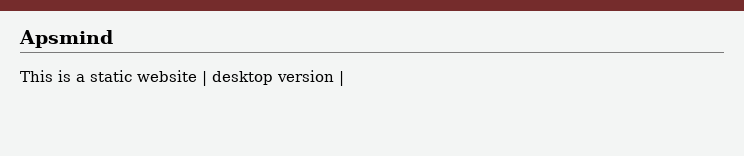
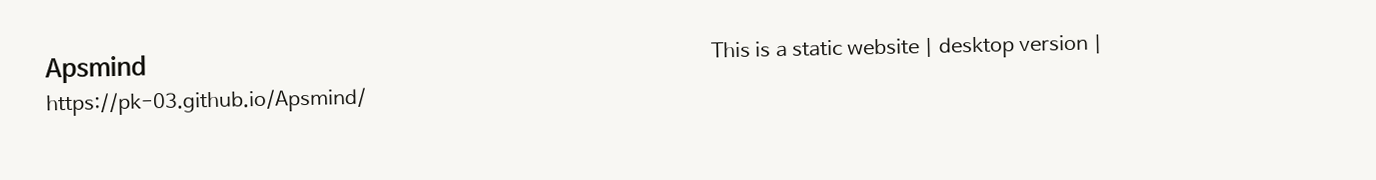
(113, 39) none -> [45,87,367,117] // https://pk-03.github.io/Apsmind/

